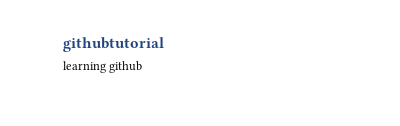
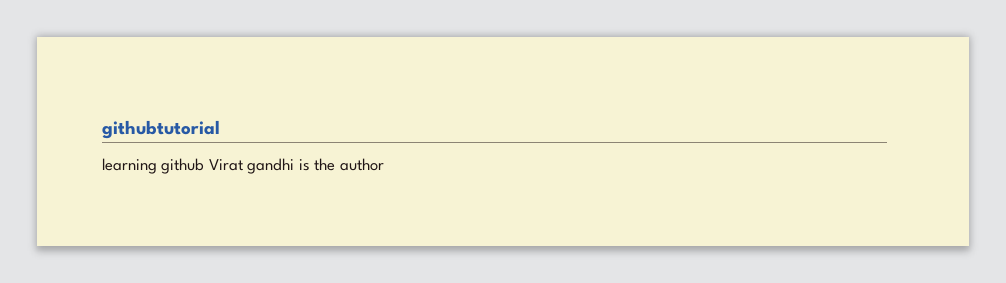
(143, 67) none -> [208,158,384,174] Virat gandhi is the author

